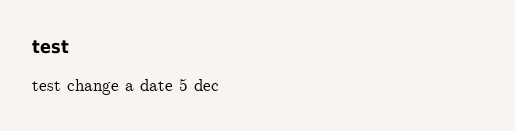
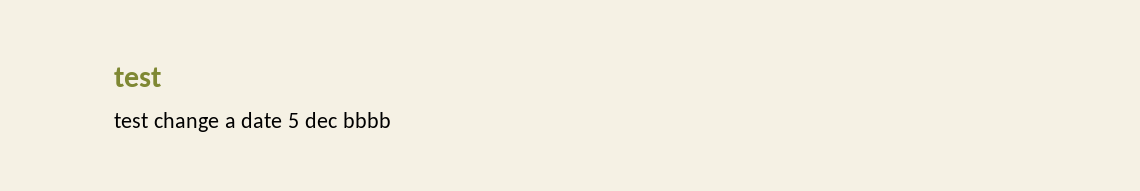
(219, 85) none -> [342,112,391,128] bbbb

